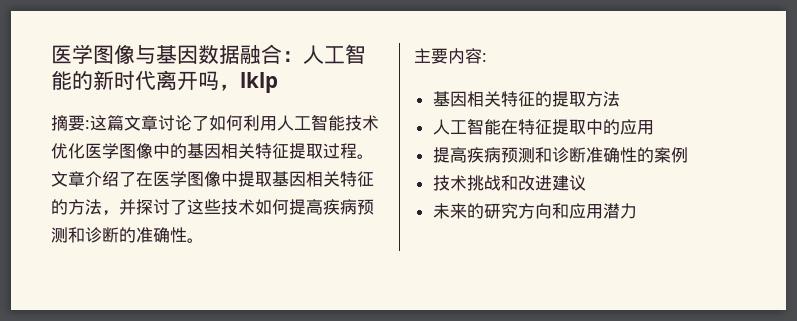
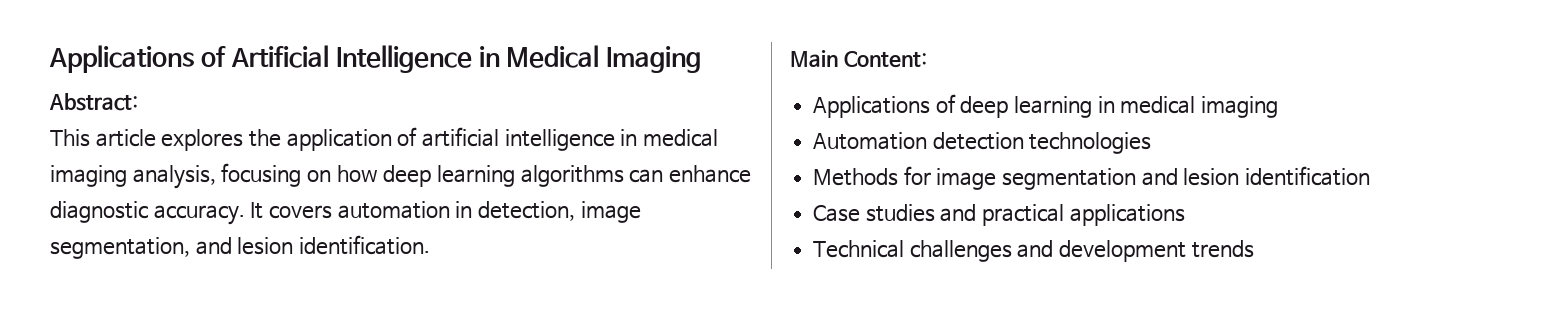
[51,44,366,65] [51,70,278,93] [51,114,379,131] [51,143,374,159] [51,171,374,187] [51,199,374,216] [51,227,204,243] [414,48,487,64] [432,91,620,107] [432,118,654,135] [432,147,688,163] [432,175,586,191] [432,203,637,219] 医学图像与基因数据融合：人工智能的新时代离开吗，lklp // 摘要:这篇文章讨论了如何利用人工智能技术优化医学图像中的基因相关特征提取过程。文章介绍了在医学图像中提取基因相关特征的方法，并探讨了这些技术如何提高疾病预测和诊断的准确性。 // 主要内容: // 基因相关特征的提取方法 // 人工智能在特征提取中的应用 // 提高疾病预测和诊断准确性的案例 // 技术挑战和改进建议 // 未来的研究方向和应用潜力 -> [49,45,702,73] [49,93,138,111] [50,127,718,151] [50,163,751,189] [50,201,641,225] [50,235,430,259] [790,50,927,68] [813,94,1279,118] [813,132,1152,154] [813,166,1371,190] [813,204,1185,226] [813,240,1254,262] Applications of Artificial Intelligence in Medical Imaging // Abstract: // This article explores the application of artificial intelligence in medical imaging analysis, focusing on how deep learning algorithms can enhance diagnostic accuracy. It covers automation in detection, image segmentation, and lesion identification. // Main Content: // Applications of deep learning in medical imaging // Automation detection technologies // Methods for image segmentation and lesion identification // Case studies and practical applications // Technical challenges and development trends

